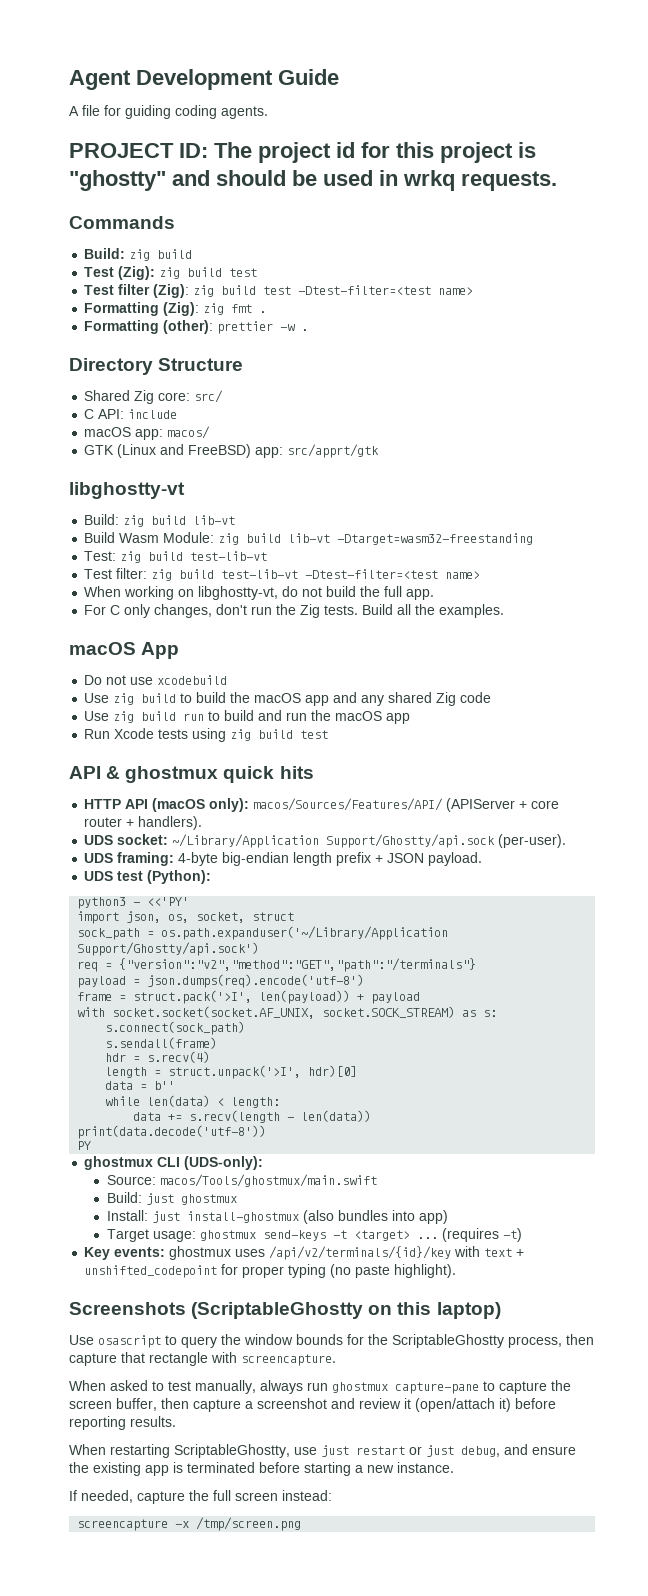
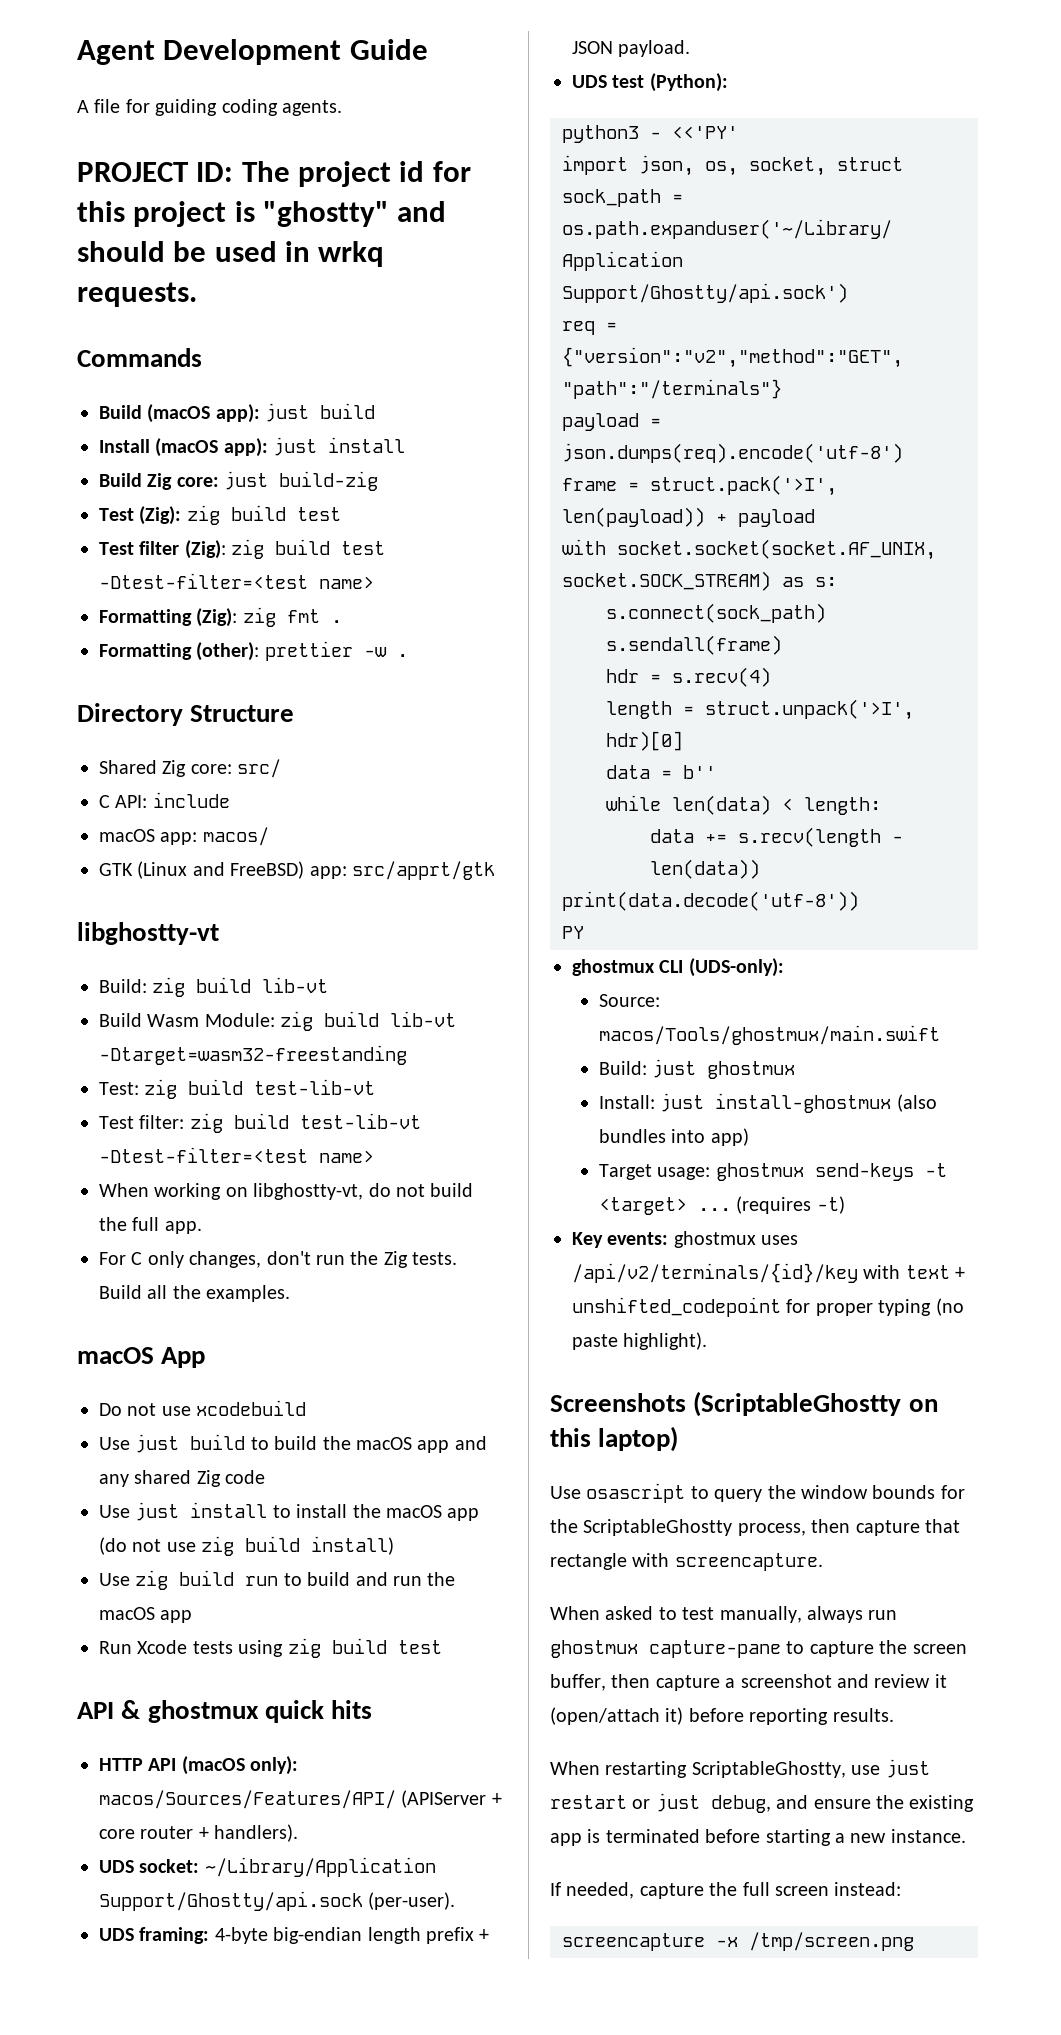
[84,248,193,261] Build: zig build -> [99,403,376,423] [99,437,406,457] [99,471,379,491] Build (macOS app): just build // Install (macOS app): just install // Build Zig core: just build-zig
[113,693,135,705] zig -> [135,1434,180,1453] just
(492, 697) none -> [99,1502,480,1521] [99,1536,395,1556] // Use just install to install the macOS app (do not use zig build install)

